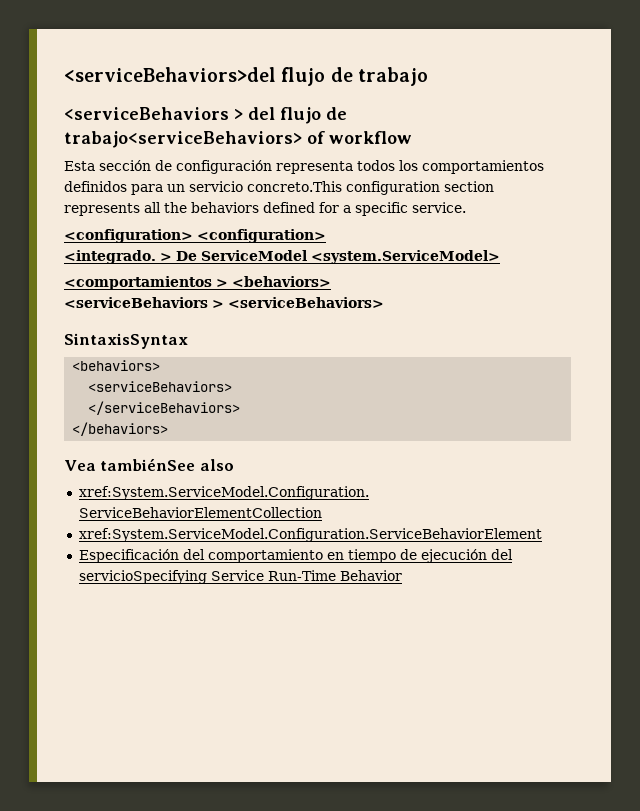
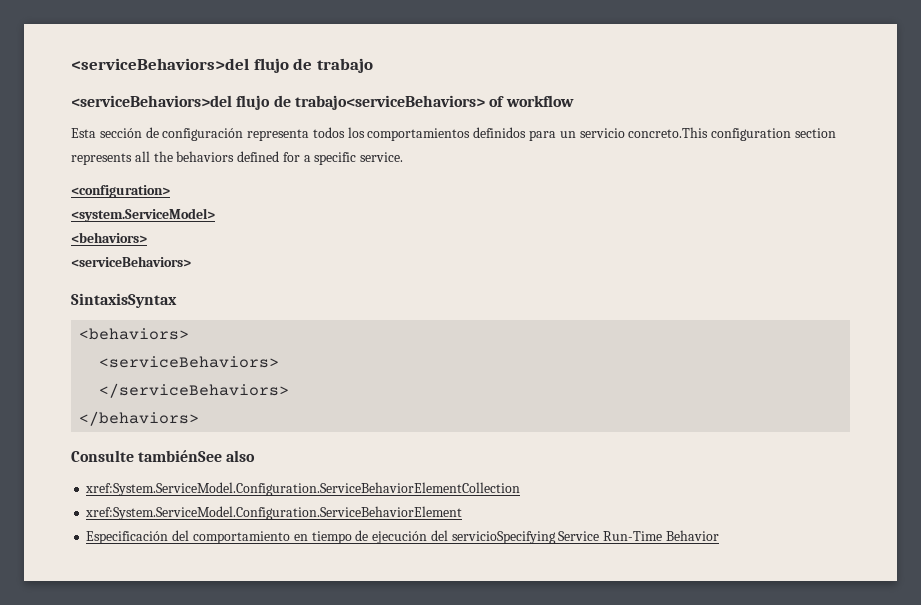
[64,107,275,120] <serviceBehaviors > del -> [71,95,232,107] <serviceBehaviors>del
[197,229,326,243] [64,250,307,264] <configuration> // <integrado. > De ServiceModel -> (170, 191) //
[64,276,331,290] [64,297,224,308] <comportamientos > <behaviors> // <serviceBehaviors > -> [71,232,147,243] <behaviors> //
[64,460,96,471] Vea -> [71,450,134,462] Consulte

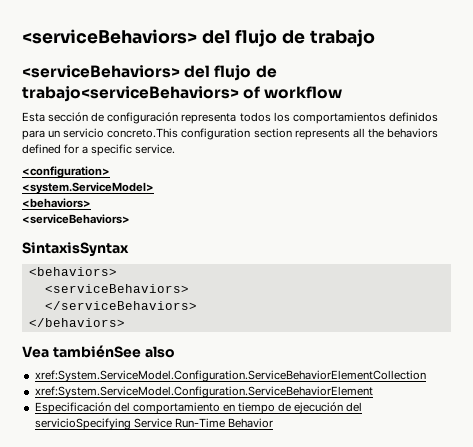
[71,58,249,70] <serviceBehaviors>del -> [22,29,231,44] <serviceBehaviors> del
[71,95,232,107] <serviceBehaviors>del -> [22,65,211,78] <serviceBehaviors> del
[71,450,134,462] Consulte -> [22,346,49,358] Vea

